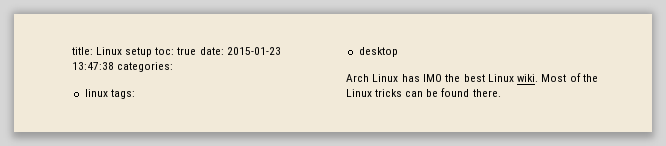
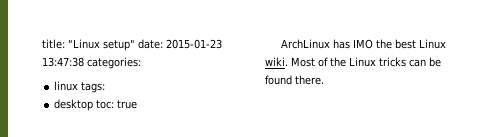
[96,47,197,57] Linux setup toc: true -> [68,39,135,51] "Linux setup"
[346,74,399,82] // Arch Linux -> [96,100,138,109] [280,39,330,49] toc: true // ArchLinux

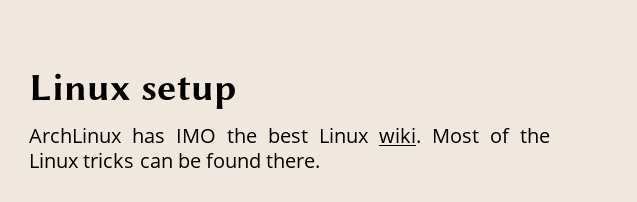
[42,39,222,51] [42,57,141,69] [54,81,106,93] [54,99,138,111] title: "Linux setup" date: 2015-01-23 13:47:38 categories: // linux tags: // desktop toc: true -> [29,73,238,109] Linux setup

